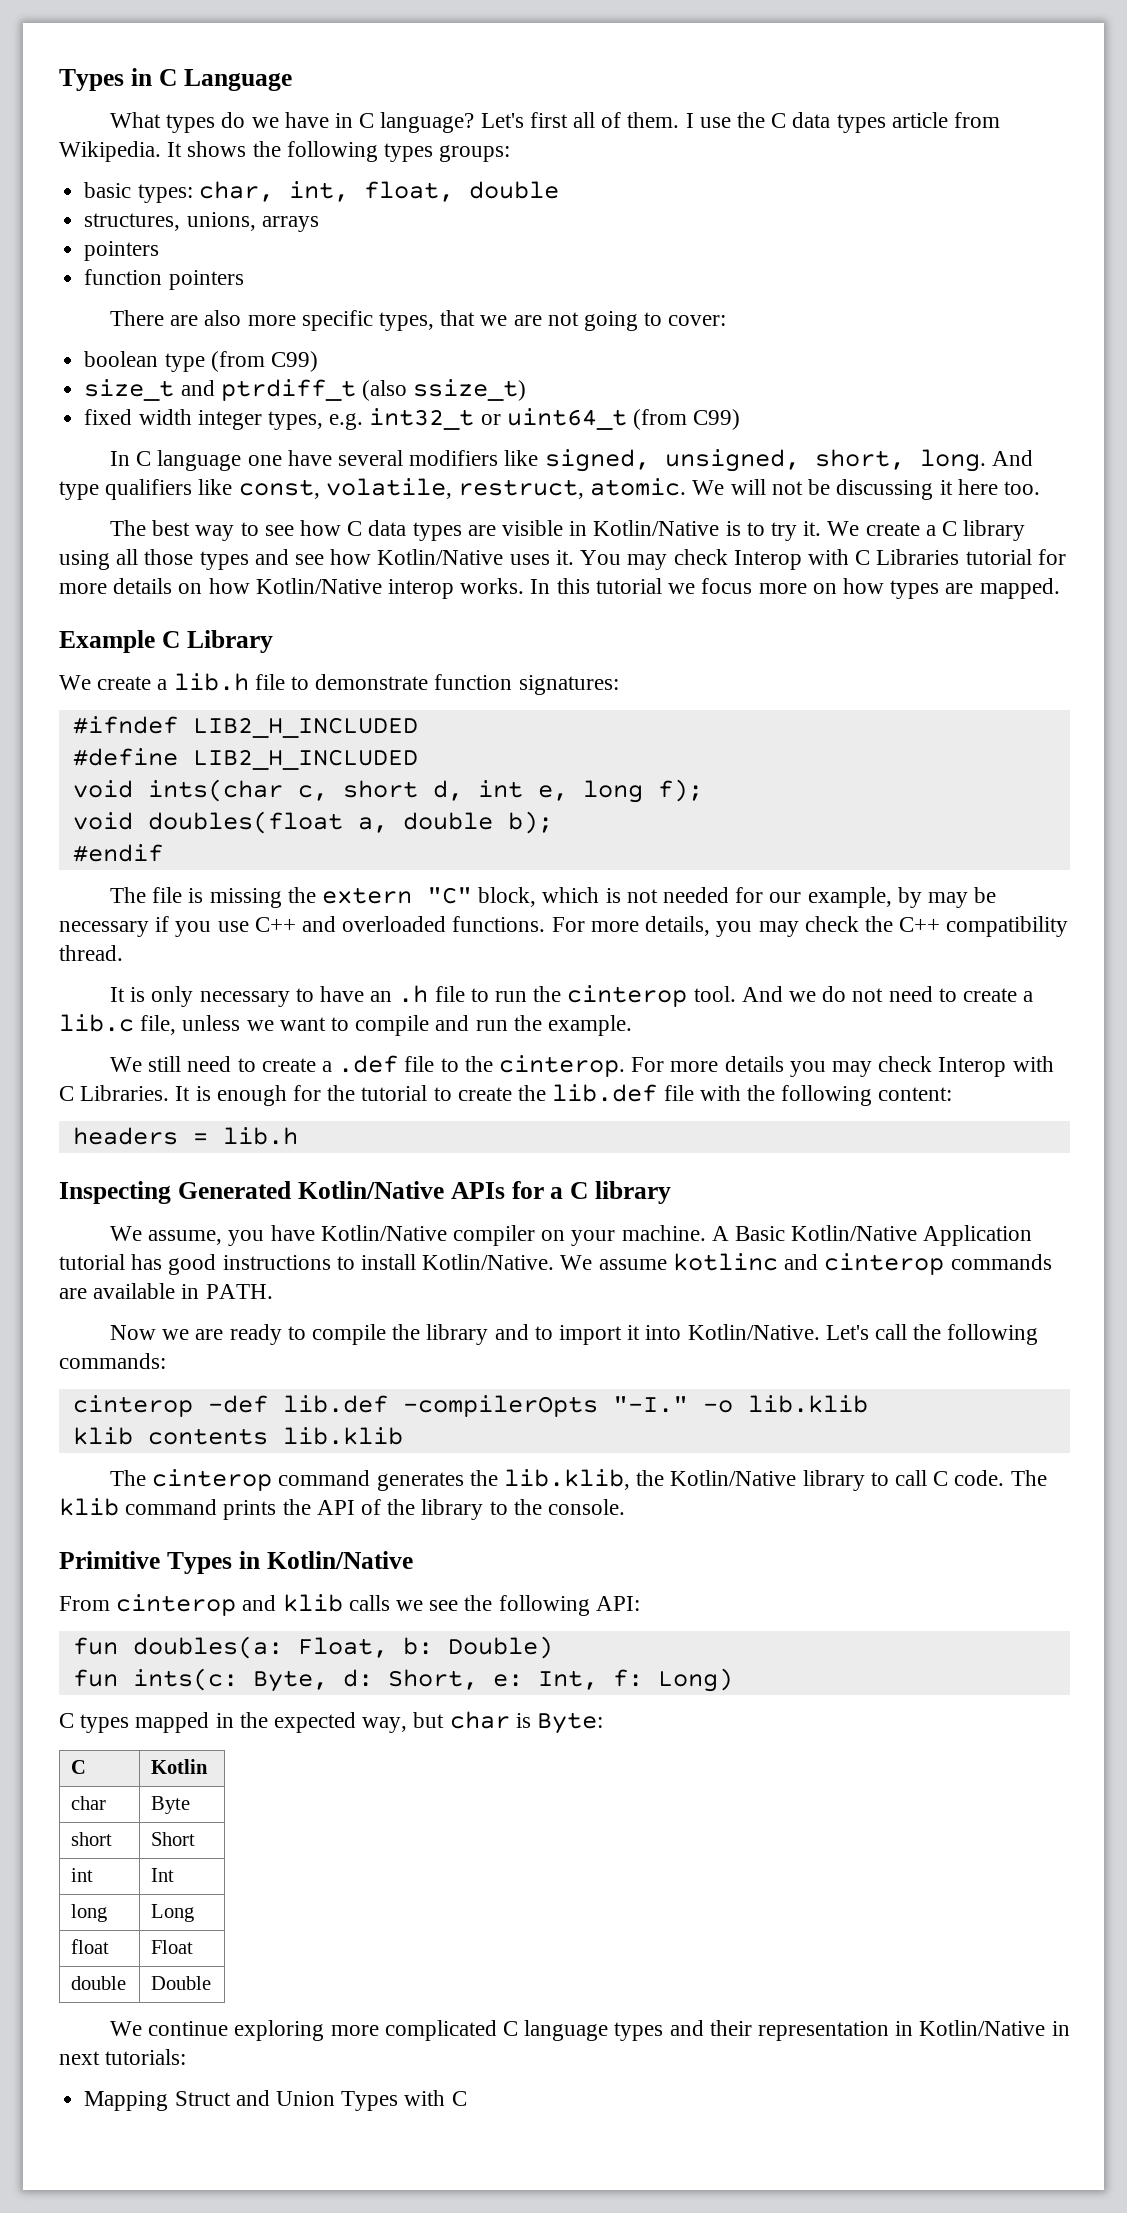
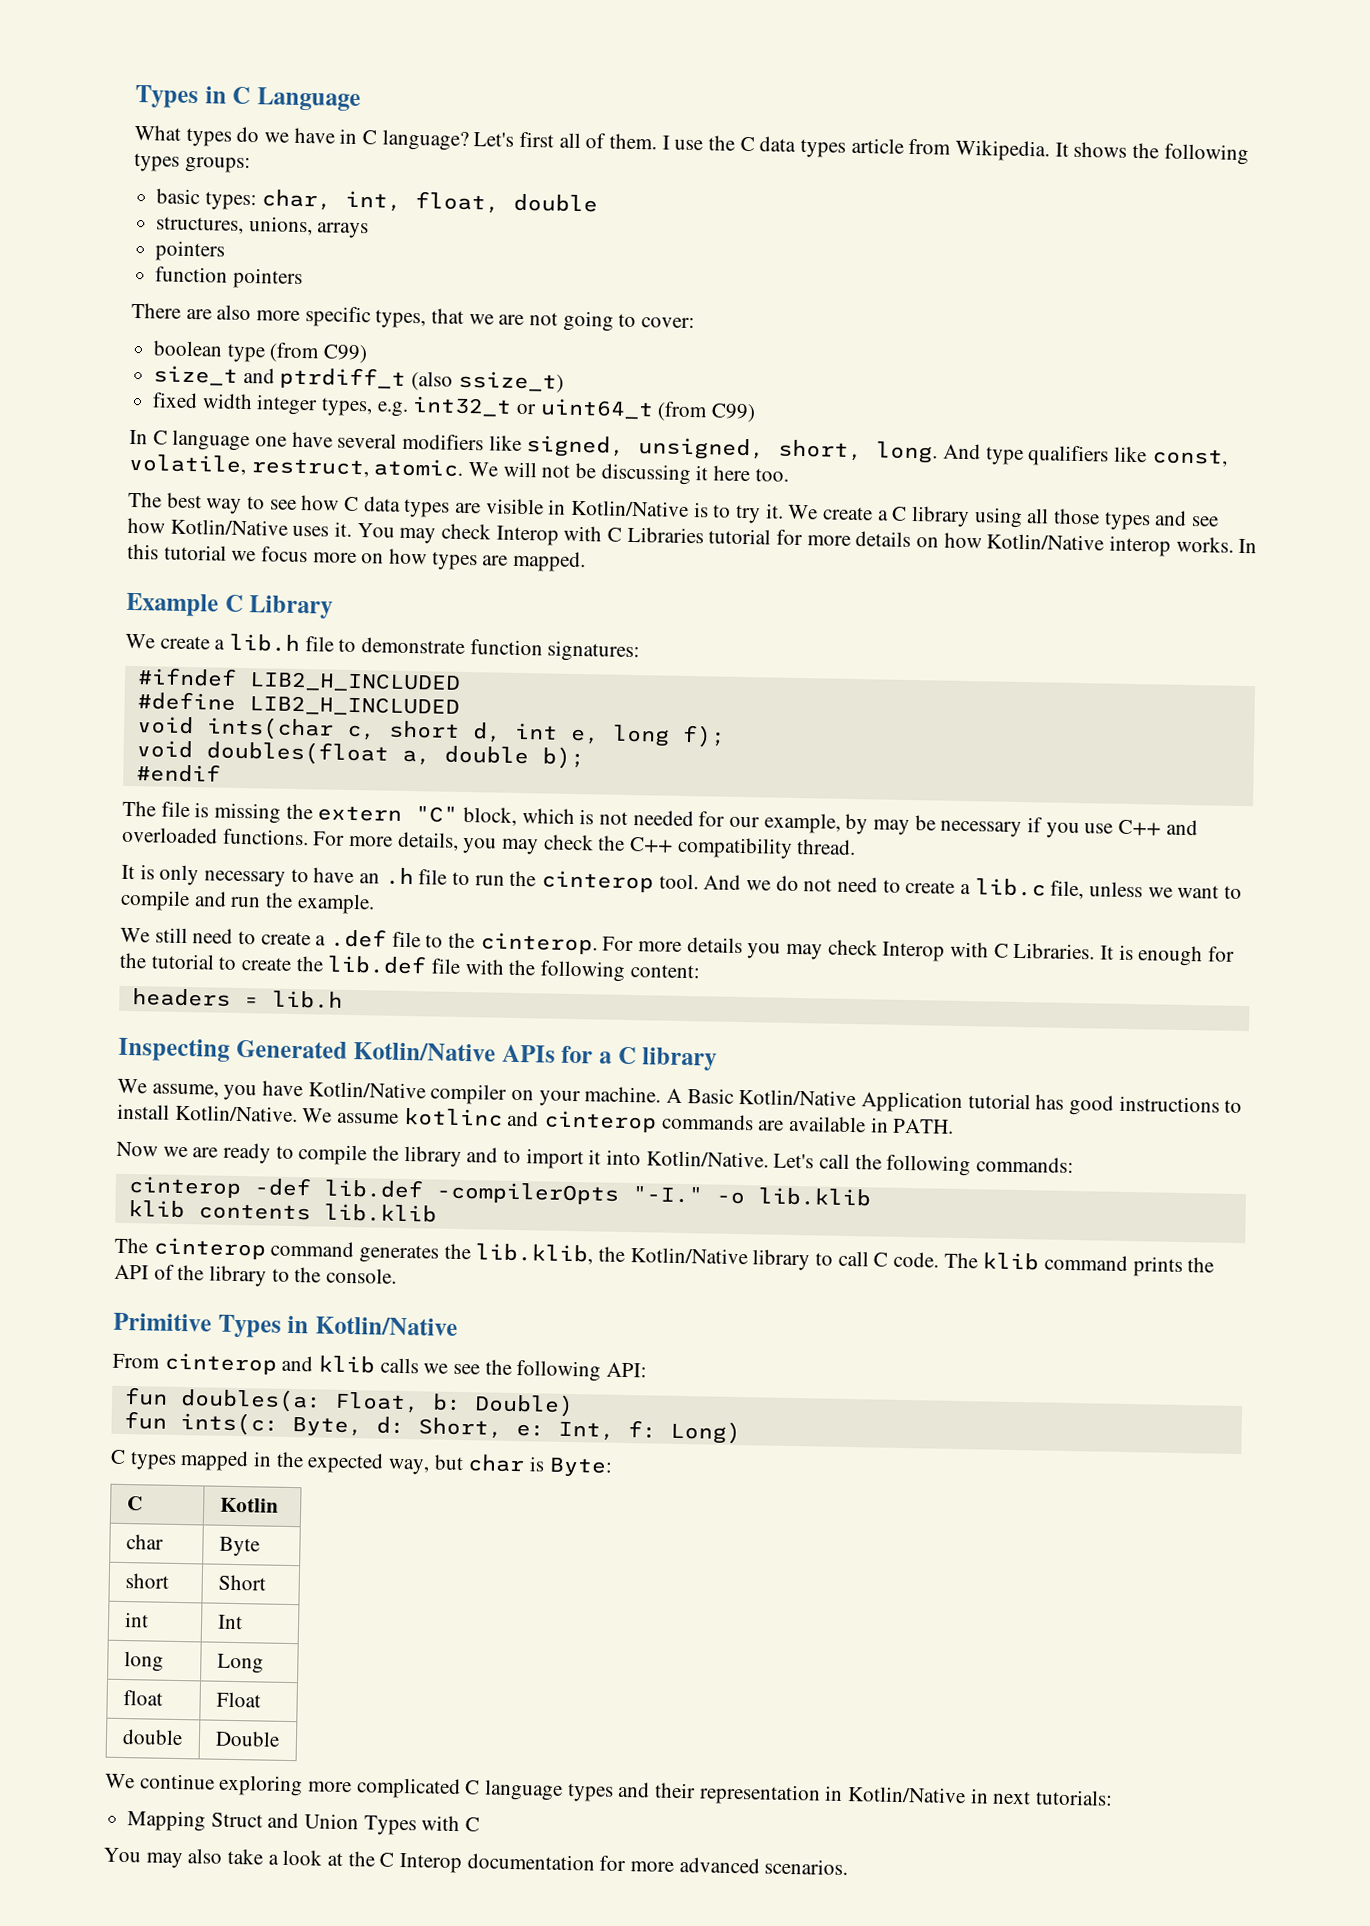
(467, 2098) none -> [103,1847,849,1876] // You may also take a look at the C Interop documentation for more advanced scenarios.

